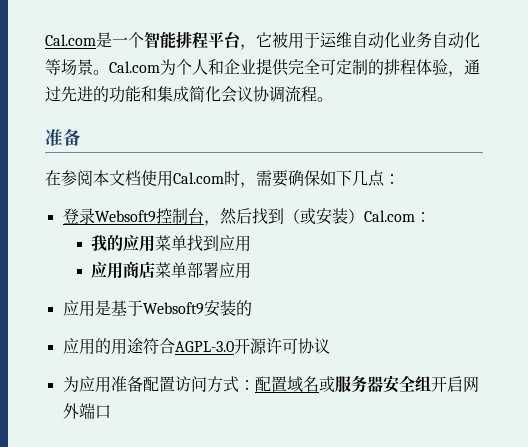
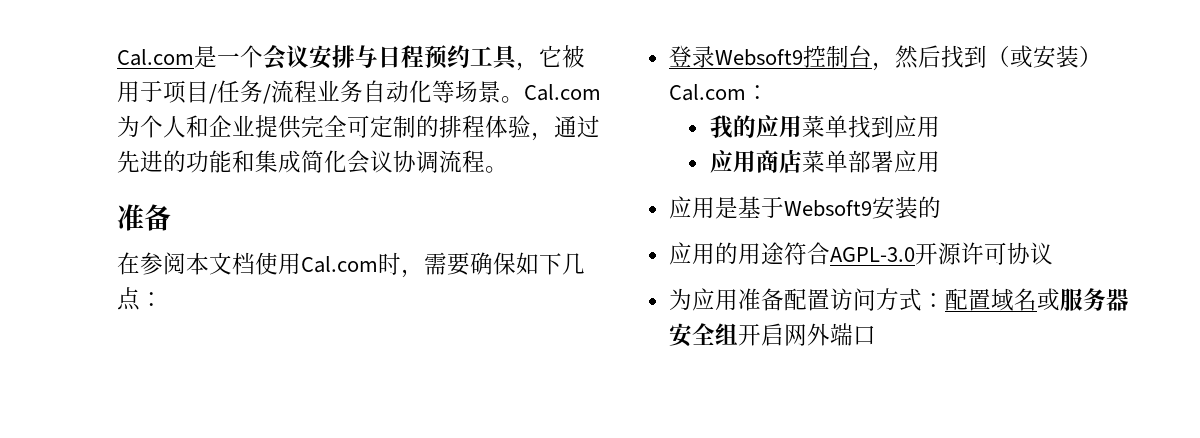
[144,31,400,50] 智能排程平台，它被用于运维自动化 -> [263,45,585,71] [117,80,317,104] 会议安排与日程预约工具，它被用于项目/任务/流程

